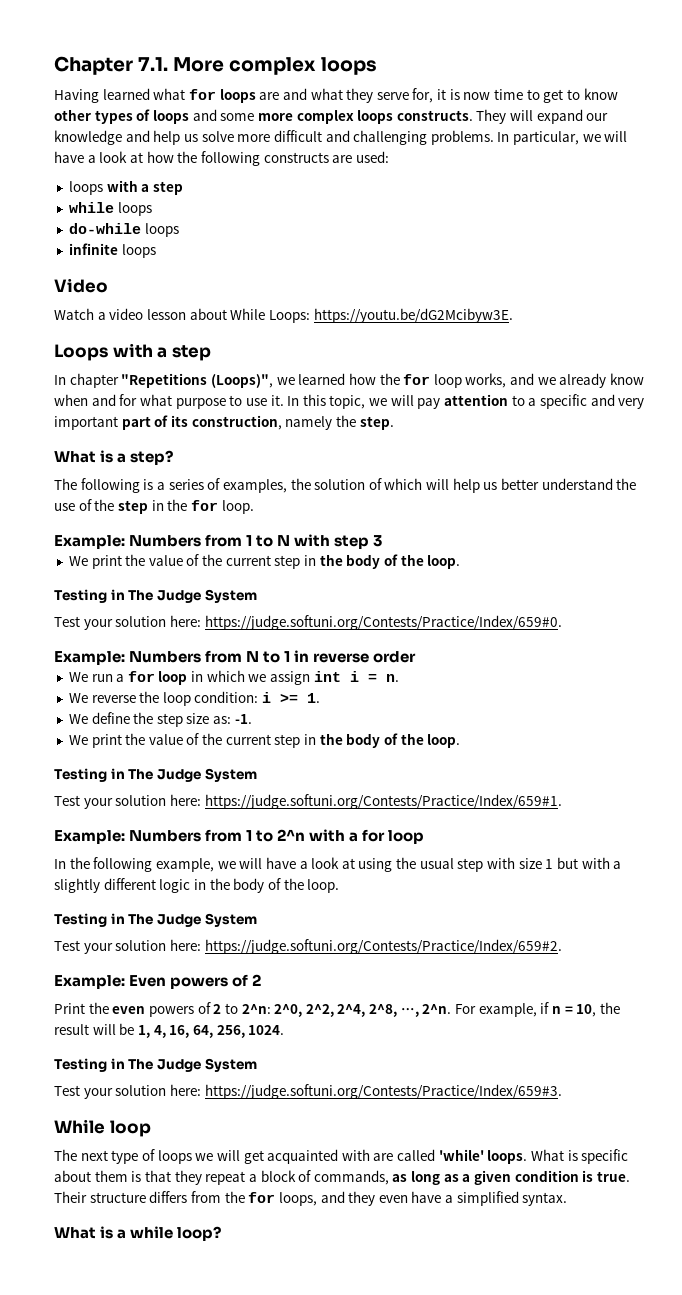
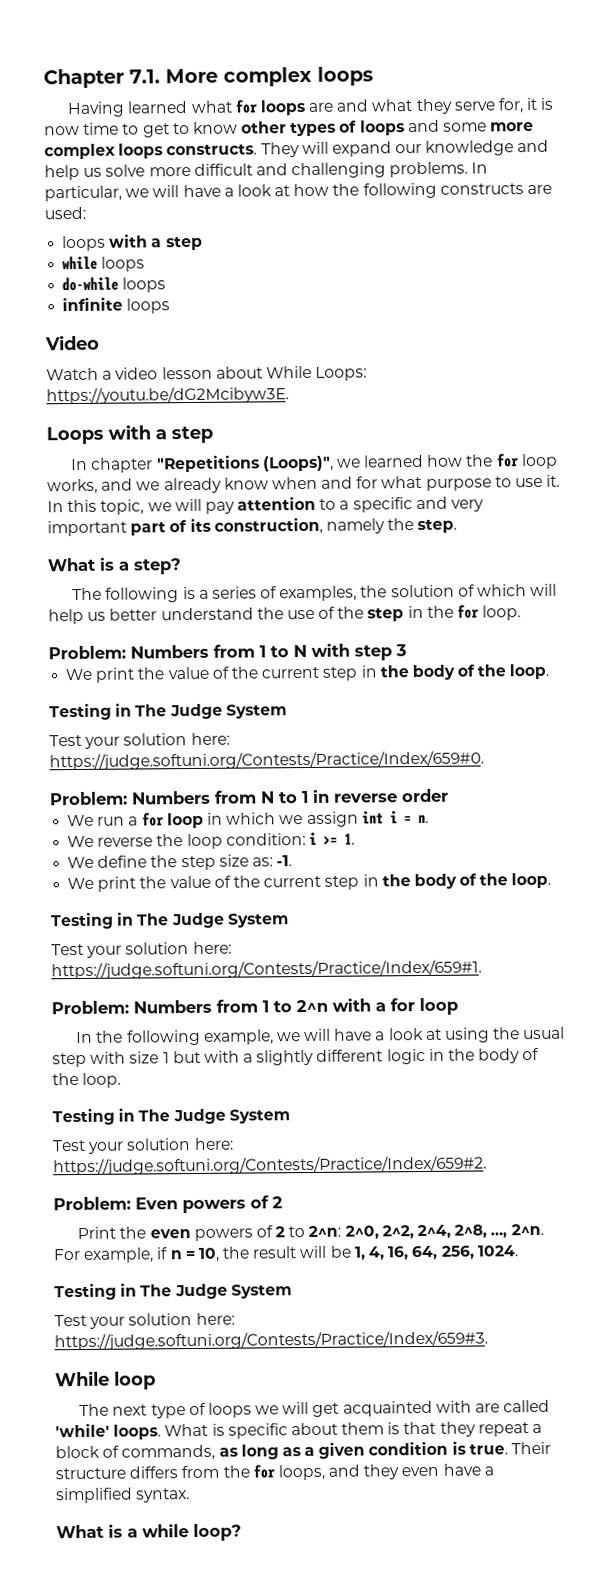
[54,535,125,549] Example: -> [48,645,126,660] Problem:
[54,651,125,665] Example: -> [49,791,128,806] Problem:
[54,830,125,844] Example: -> [51,1000,129,1015] Problem:
[54,975,125,989] Example: -> [53,1196,131,1211] Problem:

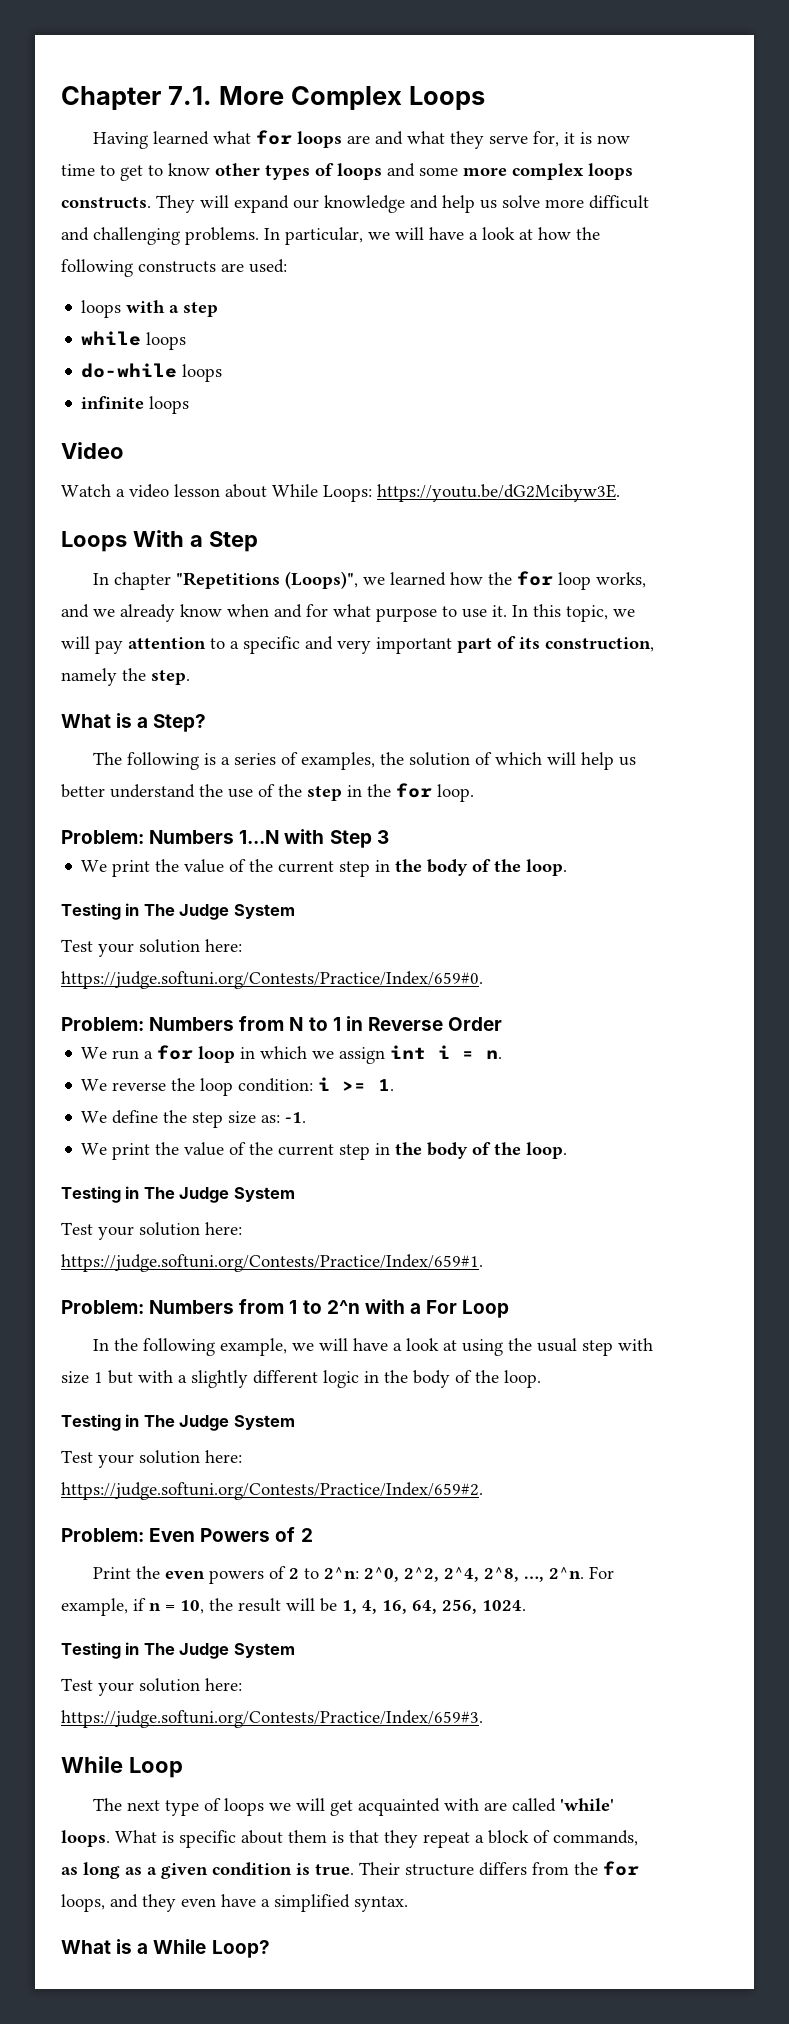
[223,66,373,87] complex loops -> [290,86,485,110] Complex Loops
[108,424,213,444] with a step -> [132,530,258,552] With a Step
[133,558,182,575] step? -> [153,714,207,732] Step?
[213,643,392,661] from 1 to N with step -> [239,829,372,848] 1...N with Step
[333,788,449,803] reverse order -> [367,1017,503,1031] Reverse Order
[390,997,458,1016] for loop -> [426,1300,510,1318] For Loop
[182,1199,246,1214] powers -> [200,1528,271,1542] Powers
[114,1371,156,1390] loop -> [128,1757,183,1778] Loop
[142,1523,242,1542] while loop? -> [153,1939,270,1958] While Loop?

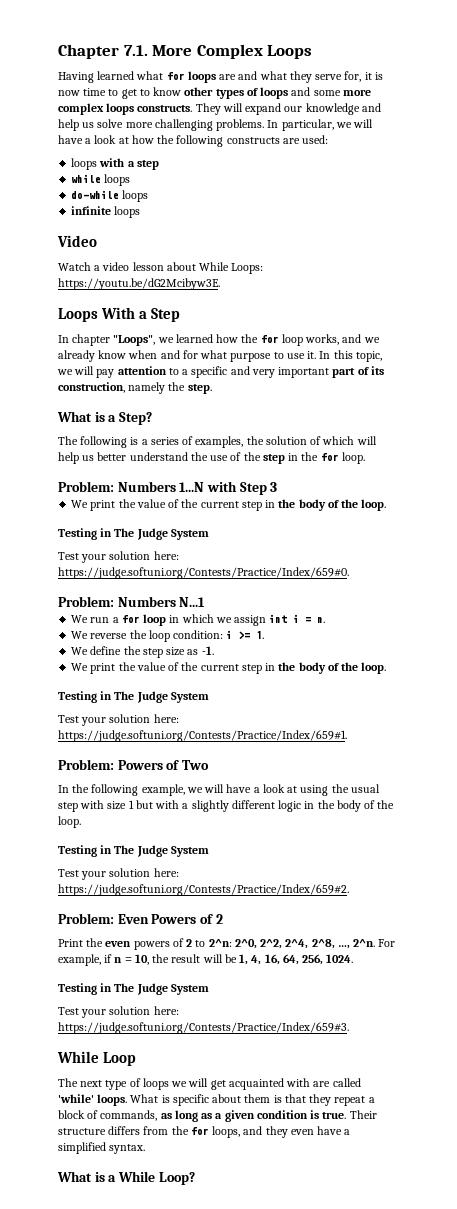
[589,195,649,209] [61,227,89,241] difficult and -> (153, 125) none
[175,571,358,589] "Repetitions (Loops)", -> [113,335,156,346] "Loops",
[239,1016,503,1031] from N to 1 in Reverse Order -> [179,597,206,607] N...1
[261,1115,281,1123] as: -> [187,649,199,655] as
[149,1299,510,1318] Numbers from 1 to 2^n with a For Loop -> [117,760,209,770] Powers of Two

